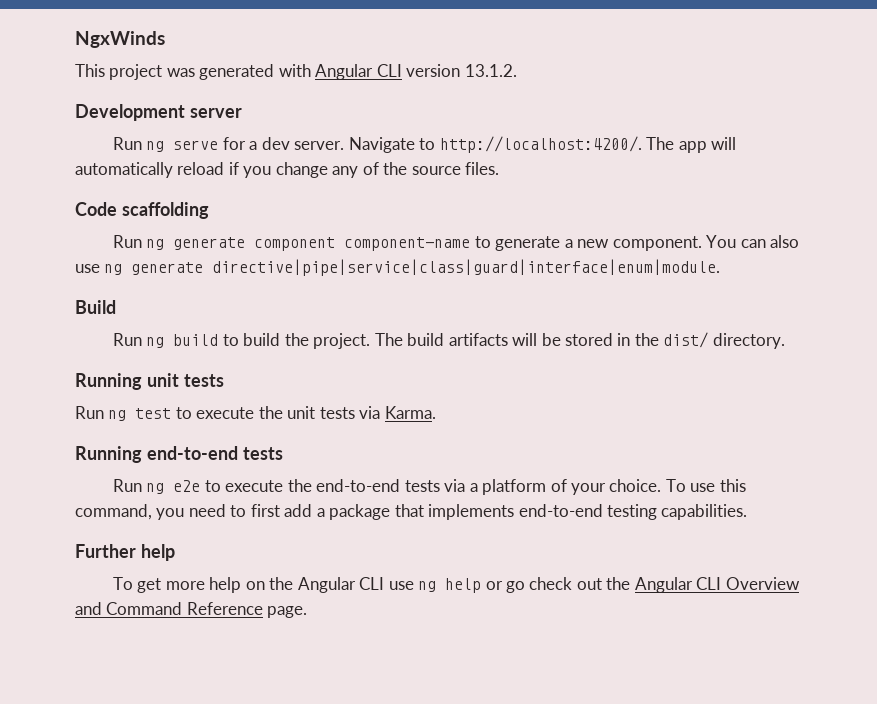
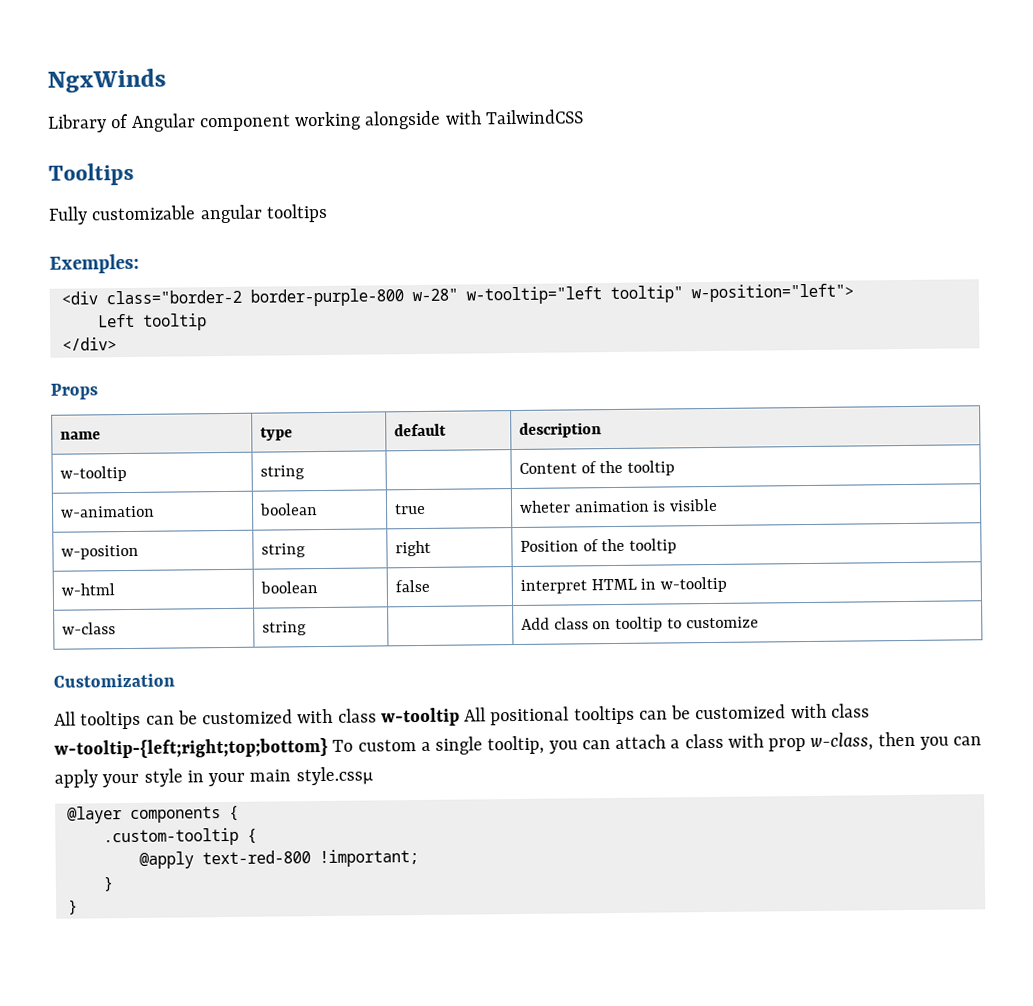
[75,64,517,80] [75,104,242,121] [112,136,736,153] [75,162,500,178] [75,202,209,219] [112,235,800,251] [75,259,721,276] [75,300,116,314] [112,332,785,349] [75,373,224,390] [75,406,436,421] [75,446,283,463] [112,479,746,495] [75,504,748,520] [75,544,175,561] [112,577,800,593] [75,602,308,618] This project was generated with Angular CLI version 13.1.2. // Development server // Run ng serve for a dev server. Navigate to http://localhost:4200/. The app will automatically reload if you change any of the source files. // Code scaffolding // Run ng generate component component-name to generate a new component. You can also use ng generate directive|pipe|service|class|guard|interface|enum|module. // Build // Run ng build to build the project. The build artifacts will be stored in the dist/ directory. // Running unit tests // Run ng test to execute the unit tests via Karma. // Running end-to-end tests // Run ng e2e to execute the end-to-end tests via a platform of your choice. To use this command, you need to first add a package that implements end-to-end testing capabilities. // Further help // To get more help on the Angular CLI use ng help or go check out the Angular CLI Overview and Command Reference page. -> [47,109,584,133] [48,162,134,186] [48,203,328,225] [49,253,139,274] [60,283,854,307] [97,313,207,331] [61,337,117,351] [50,383,98,400] [60,431,102,440] [260,427,294,441] [394,423,448,437] [519,422,603,438] [60,466,128,482] [260,465,306,480] [519,460,676,476] [61,505,156,518] [259,503,319,516] [395,503,427,515] [519,498,719,513] [61,544,140,560] [261,543,307,558] [395,540,432,557] [520,538,678,554] [61,583,116,596] [260,581,319,594] [395,579,431,593] [520,576,728,594] [62,622,117,635] [262,621,308,636] [521,616,759,632] [53,673,175,688] [54,703,870,730] [54,731,983,759] [54,766,373,788] [66,805,239,824] [102,827,257,847] [138,849,419,869] [102,876,113,892] [67,899,78,915] Library of Angular component working alongside with TailwindCSS // Tooltips // Fully customizable angular tooltips // Exemples: // <div class="border-2 border-purple-800 w-28" w-tooltip="left tooltip" w-position="left"> // Left tooltip // </div> // Props // name | type | default | description // w-tooltip | string | | Content of the tooltip // w-animation | boolean | true | wheter animation is visible // w-position | string | right | Position of the tooltip // w-html | boolean | false | interpret HTML in w-tooltip // w-class | string | | Add class on tooltip to customize // Customization // All tooltips can be customized with class w-tooltip All positional tooltips can be customized with class w-tooltip-{left;right;top;bottom} To custom a single tooltip, you can attach a class with prop w-class, then you can apply your style in your main style.cssµ // @layer components { // .custom-tooltip { // @apply text-red-800 !important; // } // }

